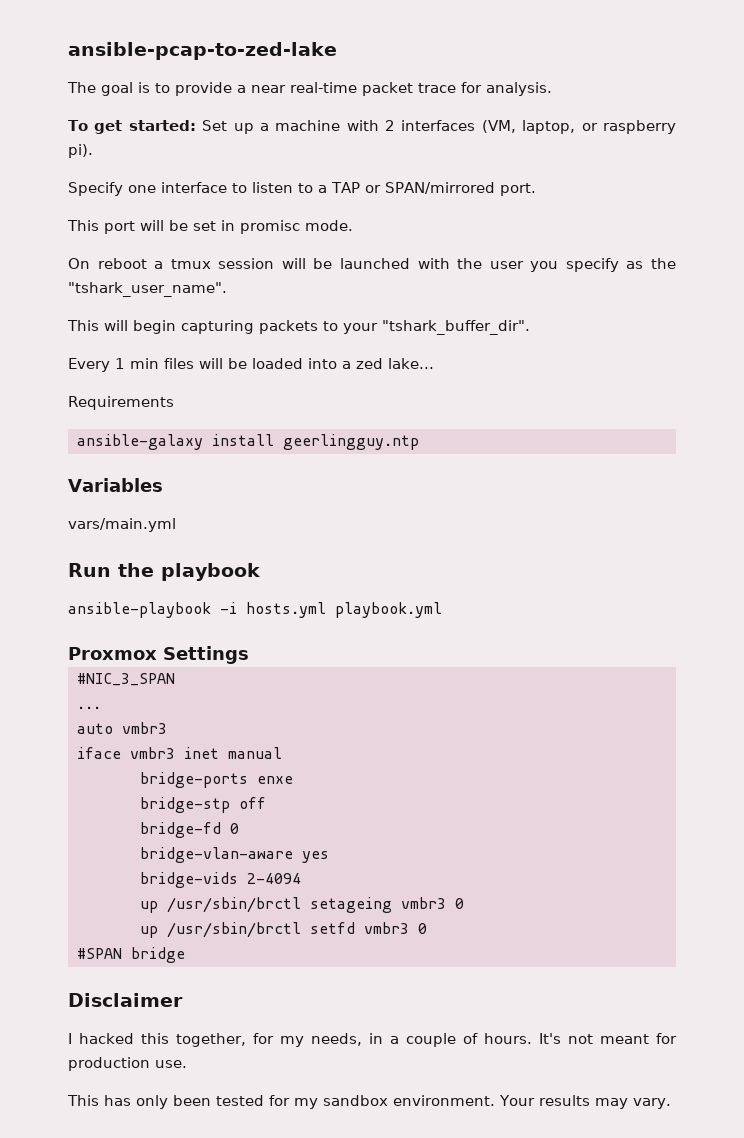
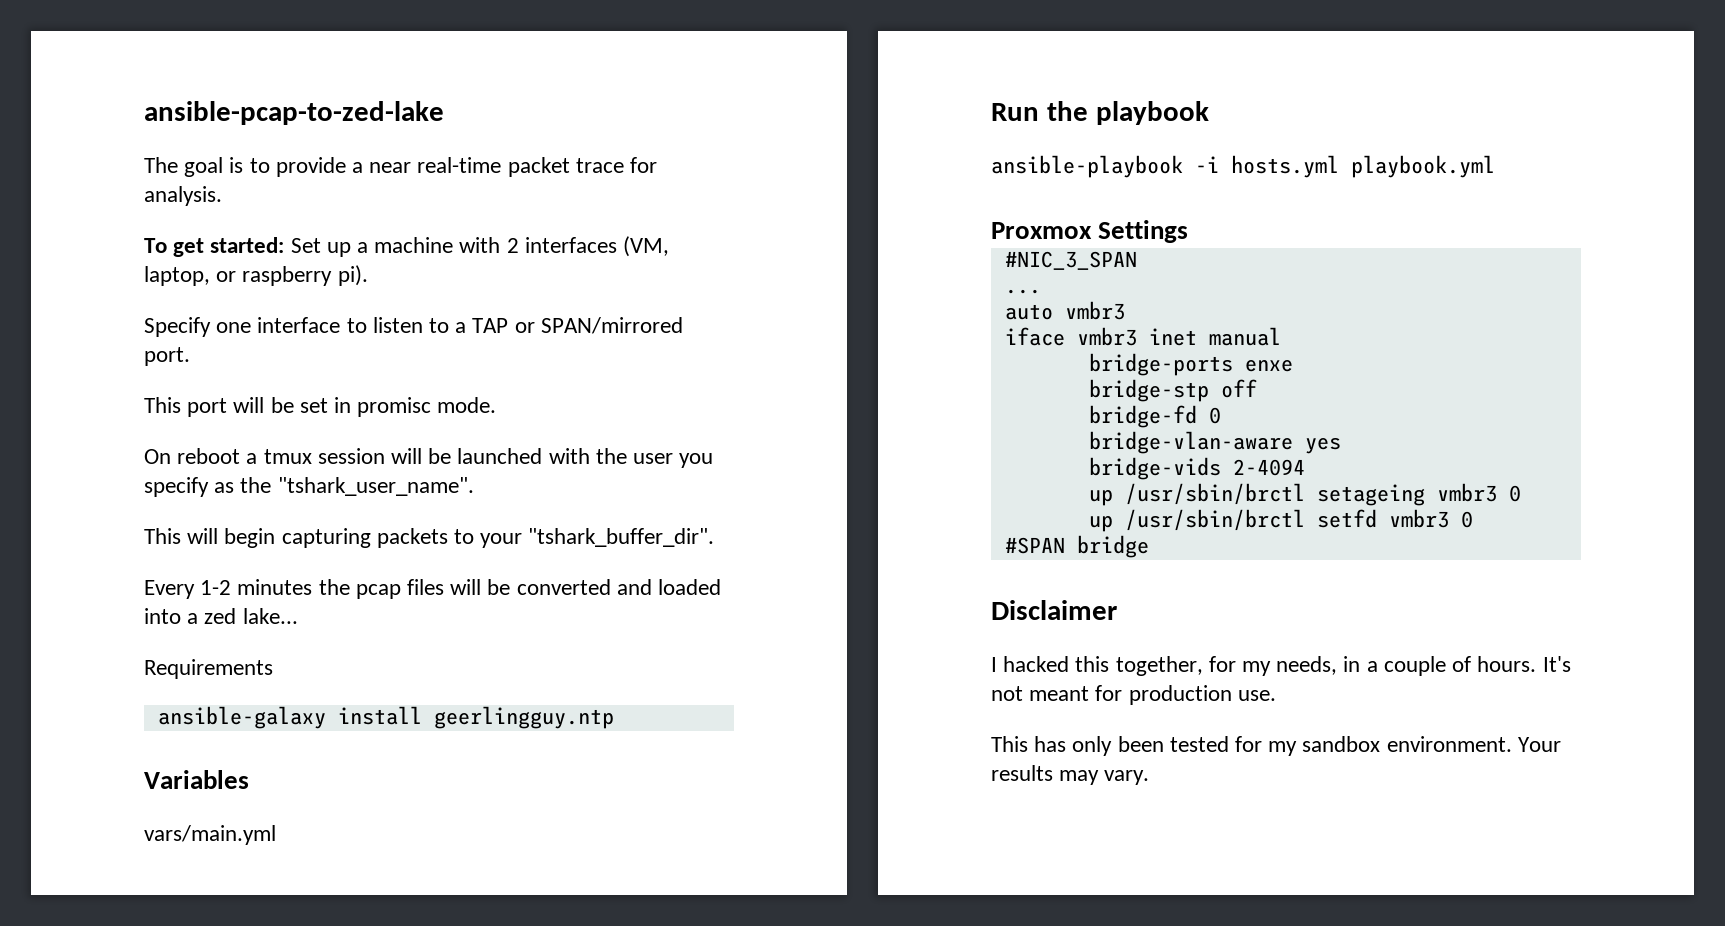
[115,358,159,369] 1 min -> [200,579,401,599] 1-2 minutes the pcap
(247, 363) none -> [516,579,652,595] converted and

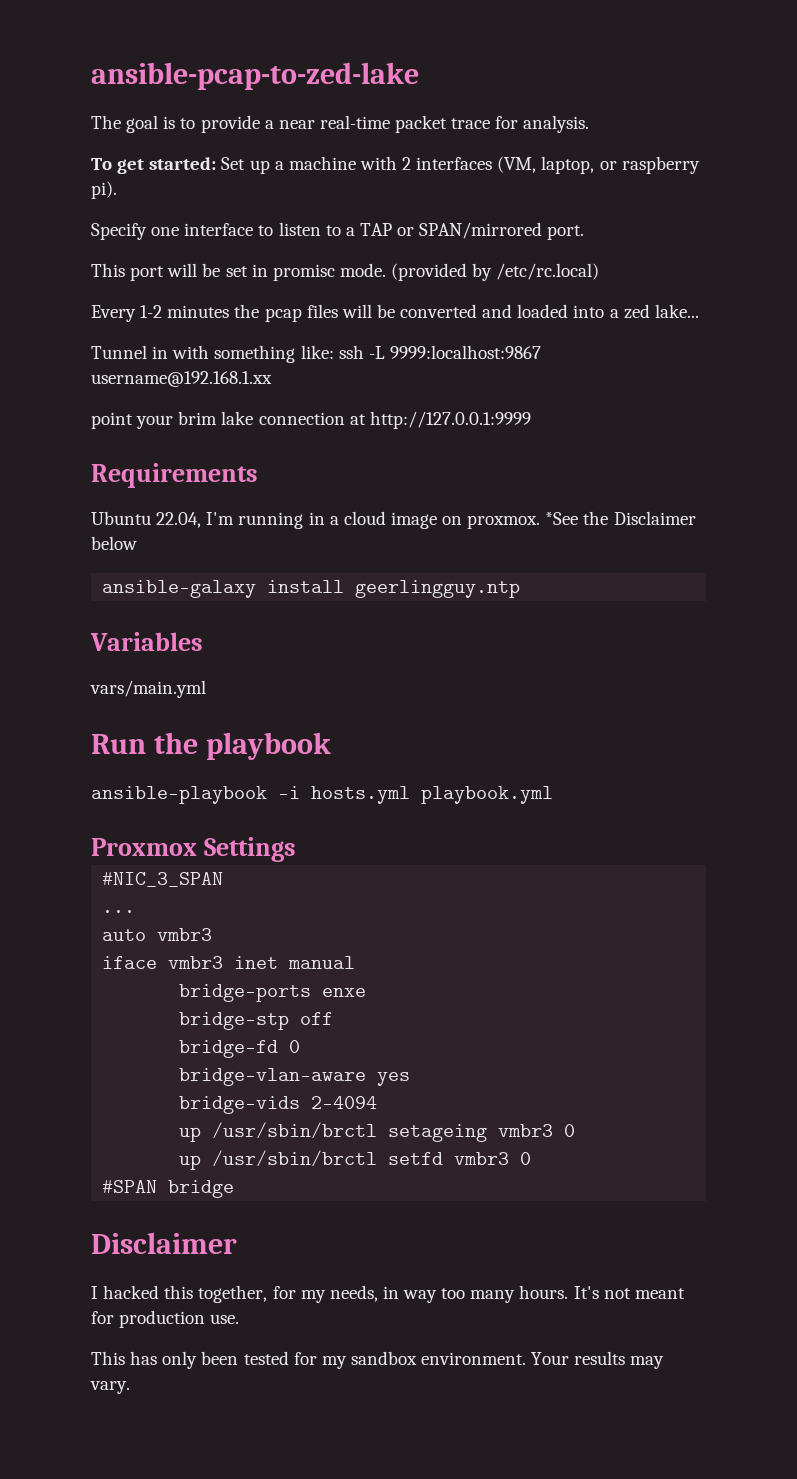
[144,448,714,468] [144,477,474,497] [144,528,715,548] // On reboot a tmux session will be launched with the user you specify as the "tshark_user_name". // This will begin capturing packets to your "tshark_buffer_dir". -> [391,263,600,281] (provided by /etc/rc.local)
[144,659,273,679] Requirements -> [91,345,541,363] [91,371,272,387] [91,411,531,429] [91,463,258,488] [91,511,696,529] [91,536,137,550] Tunnel in with something like: ssh -L 9999:localhost:9867 username@192.168.1.xx // point your brim lake connection at http://127.0.0.1:9999 // Requirements // Ubuntu 22.04, I'm running in a cloud image on proxmox. *See the Disclaimer below
[1366,656,1472,676] a couple of -> [403,1288,516,1303] way too many

